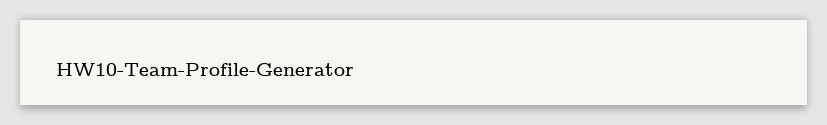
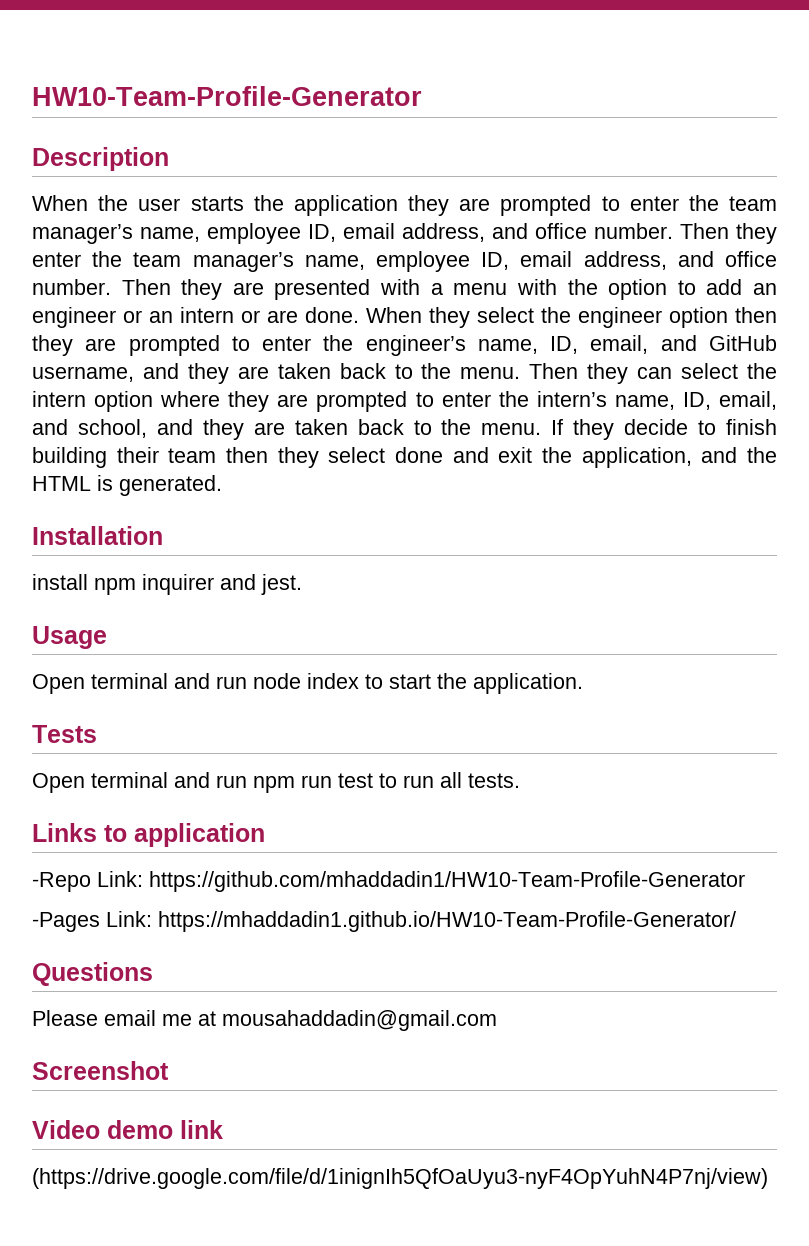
(354, 69) none -> [32,147,169,171] [32,195,777,216] [32,223,777,244] [32,251,778,272] [32,279,778,300] [32,307,777,328] [32,335,777,356] [32,363,777,384] [32,391,778,412] [32,419,778,440] [32,447,777,468] [32,475,222,496] [32,526,163,545] [32,574,302,595] [32,626,107,649] [32,673,583,694] [32,725,97,743] [32,772,520,793] [32,823,265,847] [32,871,745,892] [32,911,736,932] [32,962,153,986] [32,1010,497,1031] [32,1061,169,1080] [32,1120,223,1139] [32,1168,768,1189] // Description // When the user starts the application they are prompted to enter the team manager’s name, employee ID, email address, and office number. Then they enter the team manager’s name, employee ID, email address, and office number. Then they are presented with a menu with the option to add an engineer or an intern or are done. When they select the engineer option then they are prompted to enter the engineer’s name, ID, email, and GitHub username, and they are taken back to the menu. Then they can select the intern option where they are prompted to enter the intern’s name, ID, email, and school, and they are taken back to the menu. If they decide to finish building their team then they select done and exit the application, and the HTML is generated. // Installation // install npm inquirer and jest. // Usage // Open terminal and run node index to start the application. // Tests // Open terminal and run npm run test to run all tests. // Links to application // -Repo Link: https://github.com/mhaddadin1/HW10-Team-Profile-Generator // -Pages Link: https://mhaddadin1.github.io/HW10-Team-Profile-Generator/ // Questions // Please email me at mousahaddadin@gmail.com // Screenshot // Video demo link // (https://drive.google.com/file/d/1inignIh5QfOaUyu3-nyF4OpYuhN4P7nj/view)

